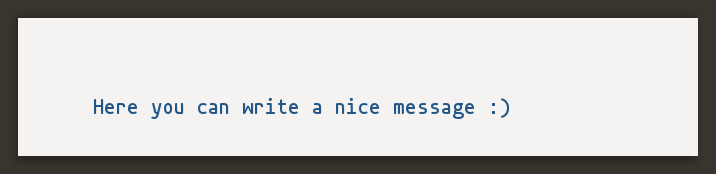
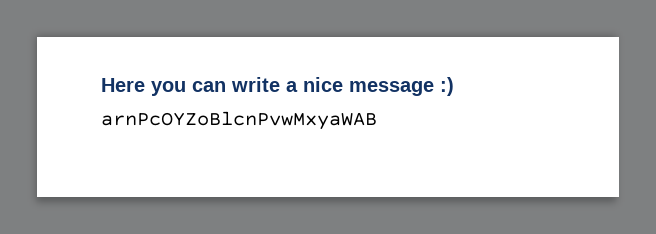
(511, 108) none -> [101,111,377,130] // arnPcOYZoBlcnPvwMxyaWAB

